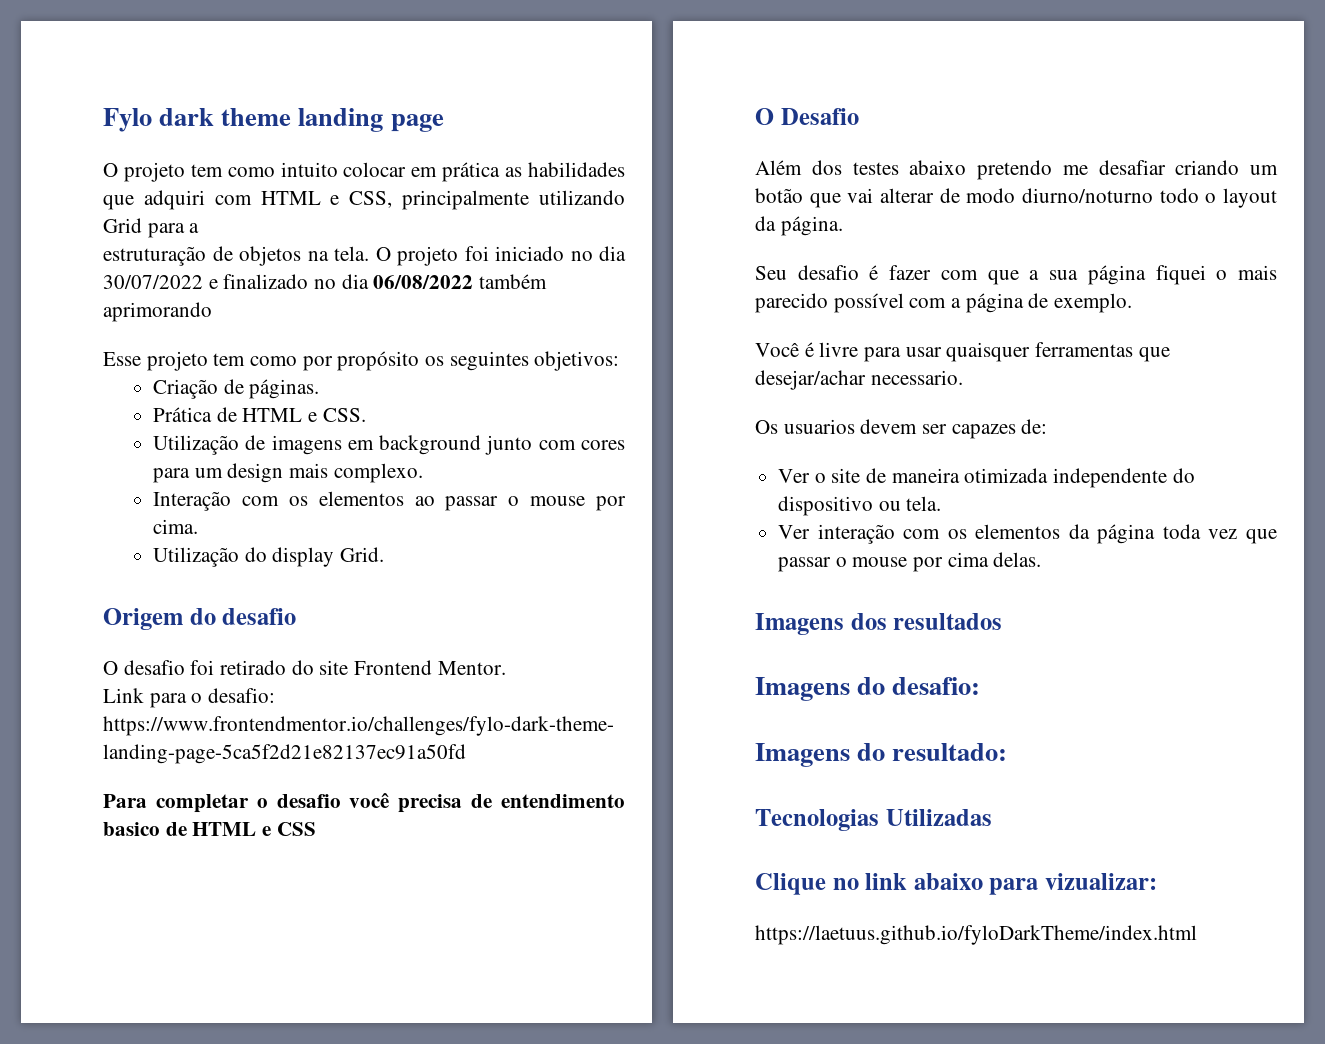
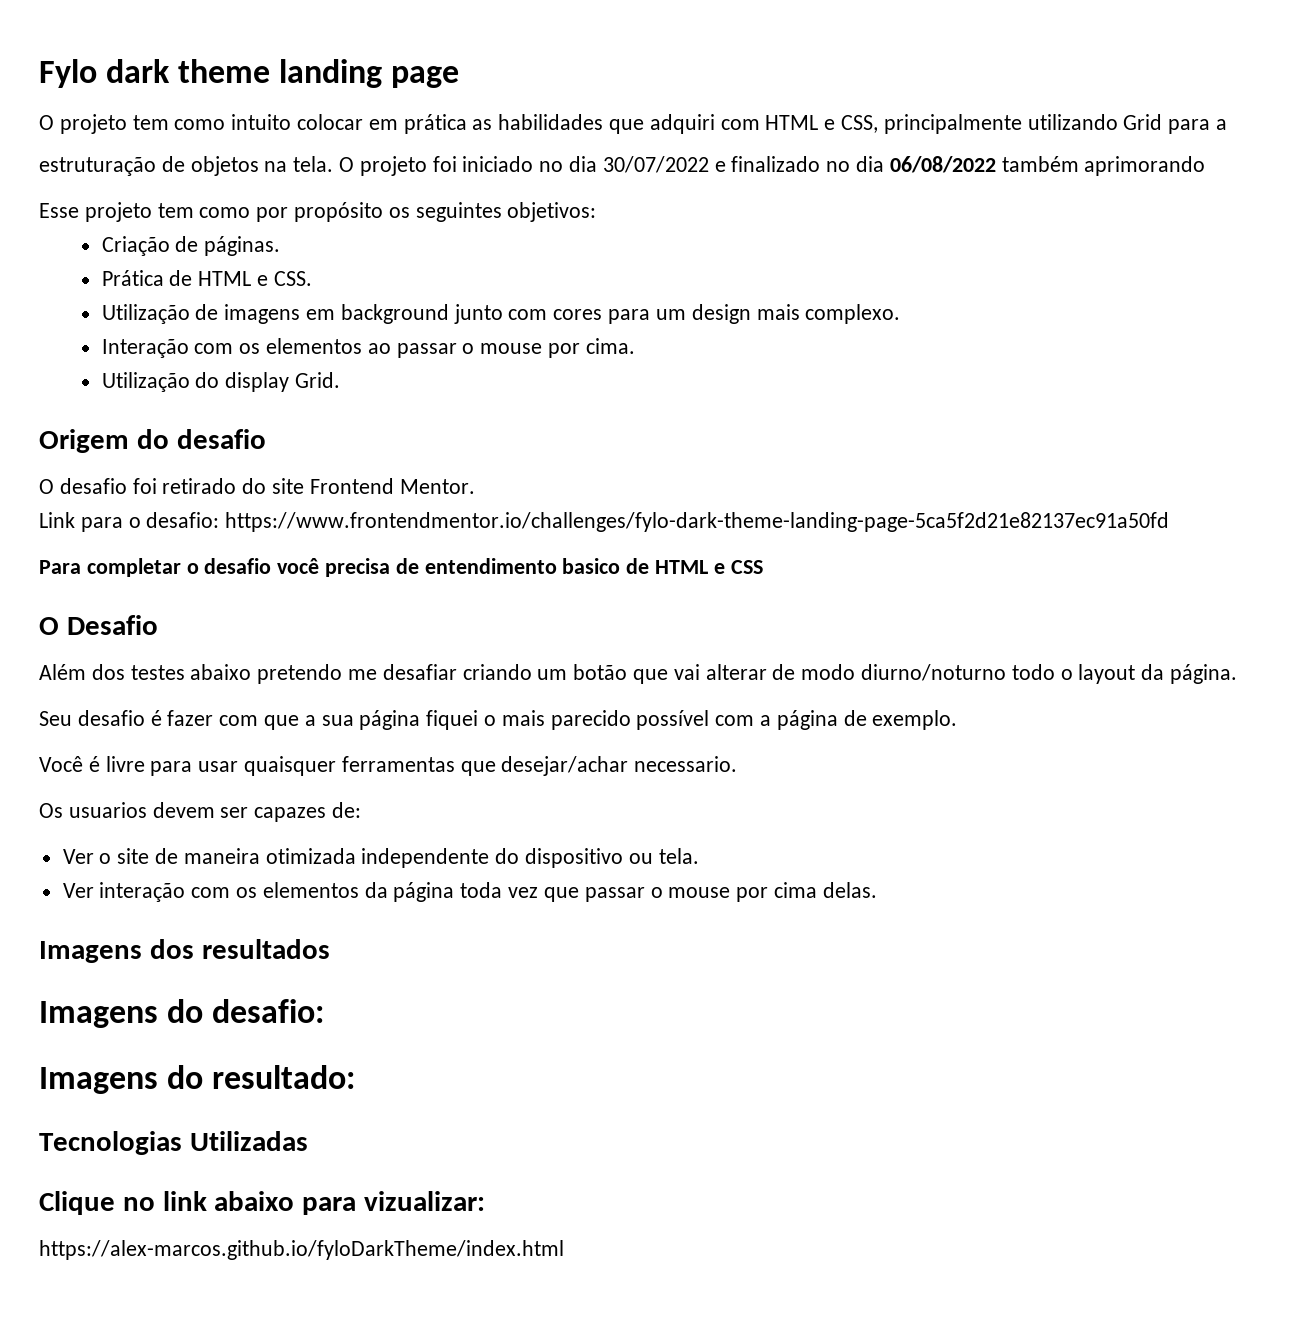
[755,925,1197,945] https://laetuus.github.io/fyloDarkTheme/index.html -> [39,1240,564,1260] https://alex-marcos.github.io/fyloDarkTheme/index.html

